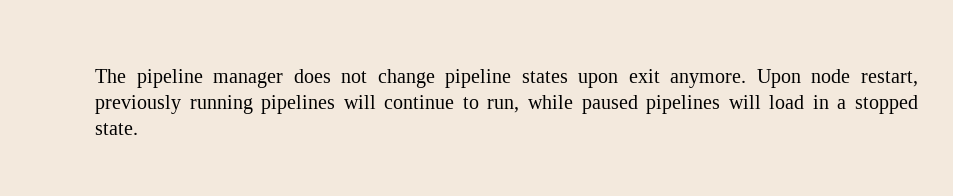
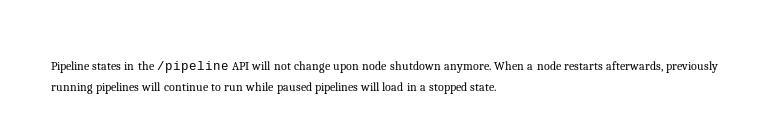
[95,69,919,88] The pipeline manager does not change pipeline states upon exit anymore. Upon node restart, -> [51,61,664,73] Pipeline states in the /pipeline API will not change upon node shutdown anymore. When a node restarts afterwards,
[487,99,520,113] run, -> [224,85,244,91] run

